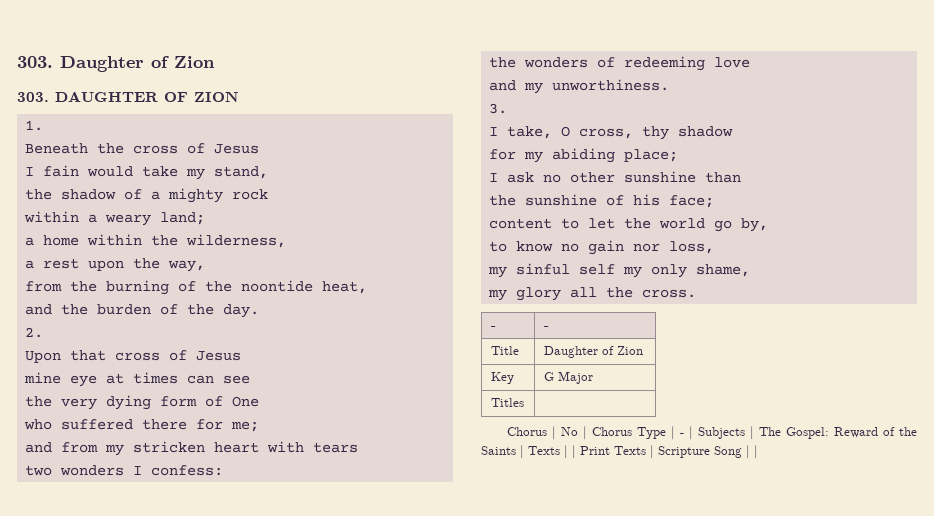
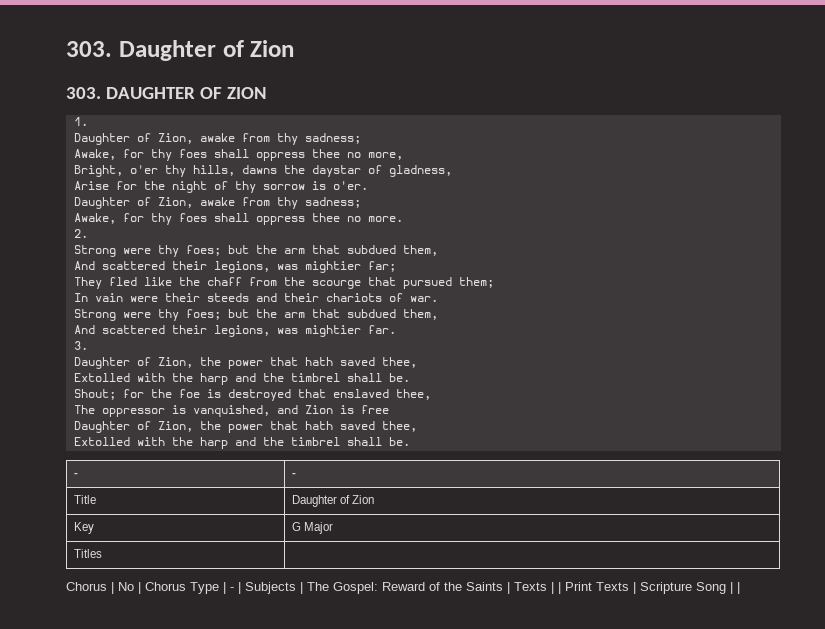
[24,143,259,154] [24,165,268,180] [24,188,268,203] [23,211,205,226] [24,234,286,248] [24,258,205,272] [24,280,367,295] [24,304,259,318] [24,327,43,338] [24,350,241,363] [23,372,250,387] [24,395,259,410] [23,419,259,432] [24,441,358,456] [24,465,223,476] [488,56,750,71] [488,79,669,94] [488,103,507,114] [488,126,733,140] [488,148,678,163] [488,171,741,183] [488,194,714,208] [488,218,768,232] [488,240,714,255] [487,263,750,278] [487,287,696,301] Beneath the cross of Jesus // I fain would take my stand, // the shadow of a mighty rock // within a weary land; // a home within the wilderness, // a rest upon the way, // from the burning of the noontide heat, // and the burden of the day. // 2. // Upon that cross of Jesus // mine eye at times can see // the very dying form of One // who suffered there for me; // and from my stricken heart with tears // two wonders I confess: // the wonders of redeeming love // and my unworthiness. // 3. // I take, O cross, thy shadow // for my abiding place; // I ask no other sunshine than // the sunshine of his face; // content to let the world go by, // to know no gain nor loss, // my sinful self my only shame, // my glory all the cross. -> [73,133,361,145] [73,149,403,161] [73,165,452,177] [73,181,368,193] [73,197,361,209] [73,213,403,225] [73,229,88,238] [73,245,438,257] [73,261,396,273] [73,277,494,289] [73,293,438,302] [73,309,438,321] [73,325,396,337] [73,341,88,350] [73,357,417,369] [73,373,410,385] [73,389,431,401] [73,405,389,417] [73,421,417,433] [73,437,410,449] Daughter of Zion, awake from thy sadness; // Awake, for thy foes shall oppress thee no more, // Bright, o'er thy hills, dawns the daystar of gladness, // Arise for the night of thy sorrow is o'er. // Daughter of Zion, awake from thy sadness; // Awake, for thy foes shall oppress thee no more. // 2. // Strong were thy foes; but the arm that subdued them, // And scattered their legions, was mightier far; // They fled like the chaff from the scourge that pursued them; // In vain were their steeds and their chariots of war. // Strong were thy foes; but the arm that subdued them, // And scattered their legions, was mightier far. // 3. // Daughter of Zion, the power that hath saved thee, // Extolled with the harp and the timbrel shall be. // Shout; for the foe is destroyed that enslaved thee, // The oppressor is vanquished, and Zion is free // Daughter of Zion, the power that hath saved thee, // Extolled with the harp and the timbrel shall be.

